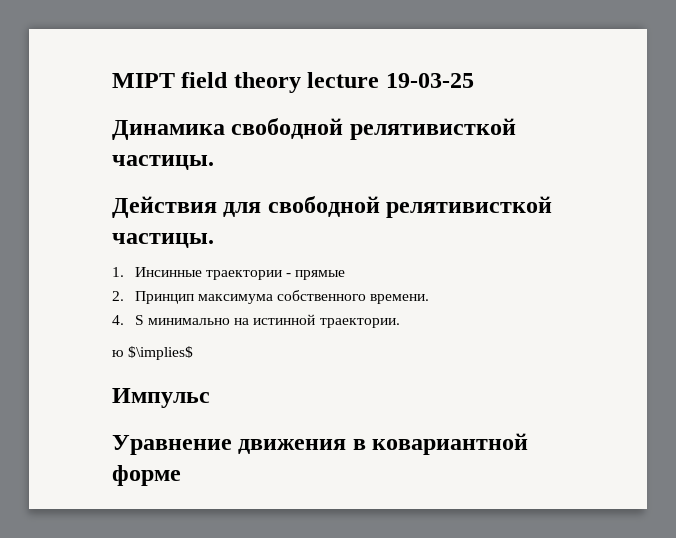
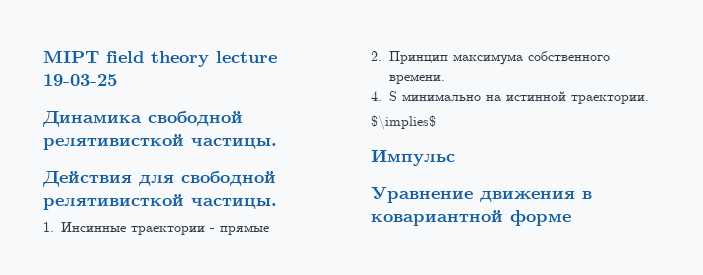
[112,350,124,357] ю -> (649, 99) none

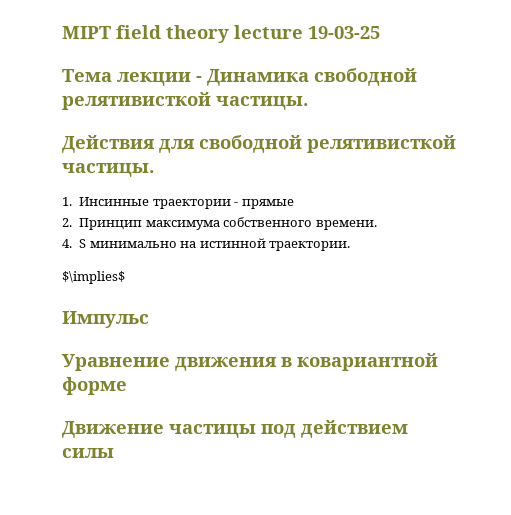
(117, 80) none -> [62,69,202,86] Тема лекции -
(571, 218) none -> [62,420,408,438] [62,448,114,458] // Движение частицы под действием силы

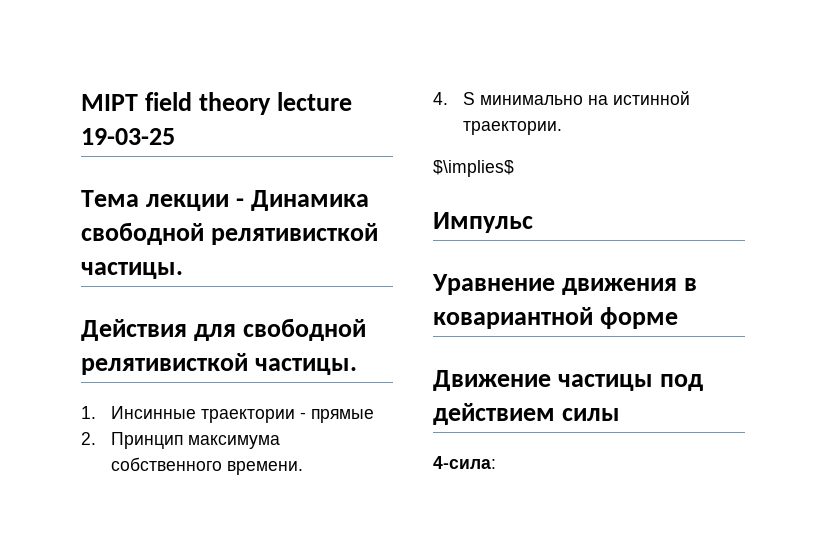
(114, 453) none -> [433,456,496,469] // 4-сила:

